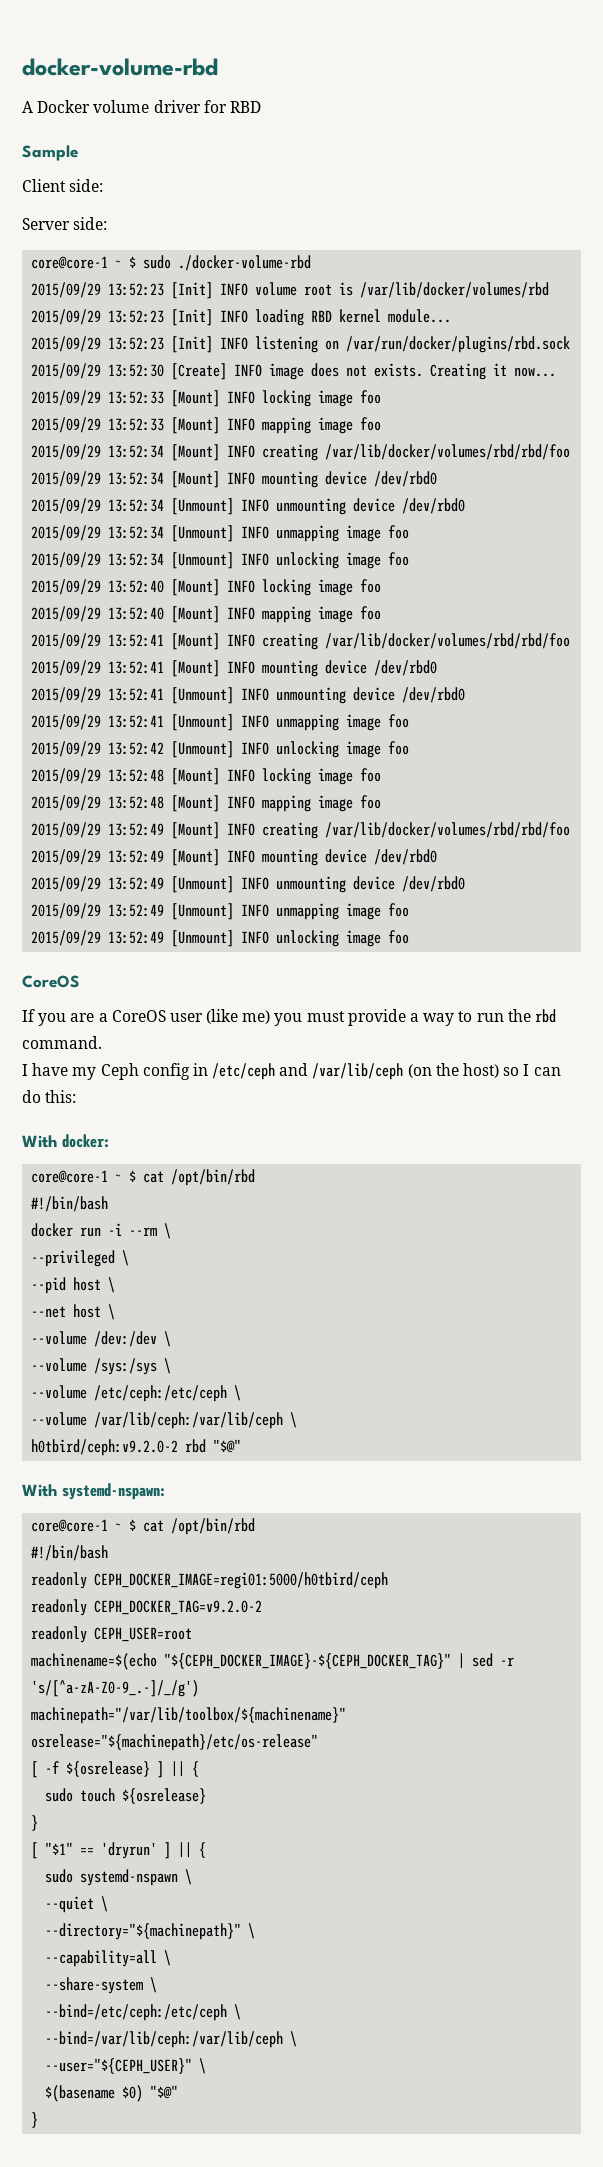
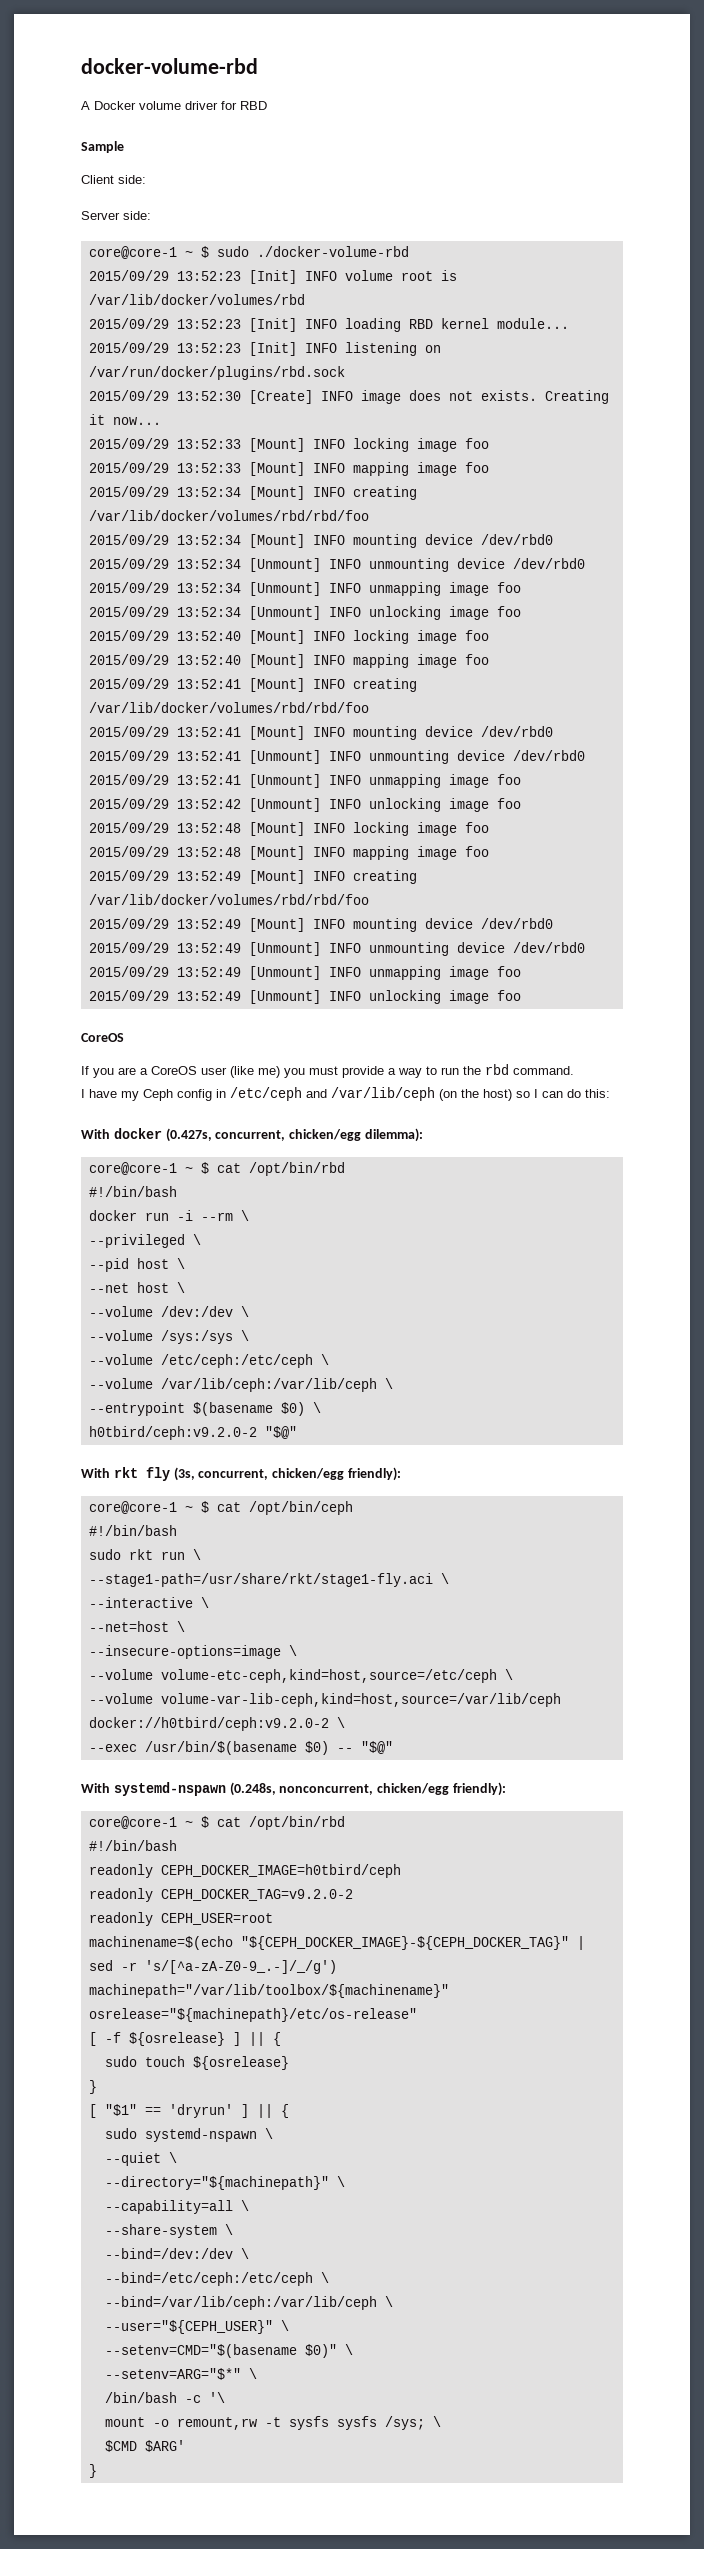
[62,1134,109,1148] docker: -> [113,1128,423,1142] docker (0.427s, concurrent, chicken/egg dilemma):
(298, 1420) none -> [88,1402,321,1416] // --entrypoint $(basename $0) \
[185,1439,242,1453] [22,1483,165,1500] rbd "$@" // With systemd-nspawn: -> [264,1426,297,1439] [81,1467,401,1481] [88,1501,353,1515] [88,1525,177,1536] [88,1549,201,1560] [88,1573,449,1587] [88,1597,209,1608] [88,1621,185,1632] [88,1645,297,1659] [88,1669,513,1683] [88,1693,561,1707] [88,1717,345,1731] [88,1741,393,1755] [81,1782,506,1796] "$@" // With rkt fly (3s, concurrent, chicken/egg friendly): // core@core-1 ~ $ cat /opt/bin/ceph // #!/bin/bash // sudo rkt run \ // --stage1-path=/usr/share/rkt/stage1-fly.aci \ // --interactive \ // --net=host \ // --insecure-options=image \ // --volume volume-etc-ceph,kind=host,source=/etc/ceph \ // --volume volume-var-lib-ceph,kind=host,source=/var/lib/ceph docker://h0tbird/ceph:v9.2.0-2 \ // --exec /usr/bin/$(basename $0) -- "$@" // With systemd-nspawn (0.248s, nonconcurrent, chicken/egg friendly):
[94,1572,389,1589] CEPH_DOCKER_IMAGE=regi01:5000/h0tbird/ceph -> [160,1864,401,1878] CEPH_DOCKER_IMAGE=h0tbird/ceph
(158, 1985) none -> [104,2248,249,2259] // --bind=/dev:/dev \
[45,2085,179,2102] $(basename $0) "$@" -> [104,2344,353,2358] [104,2368,257,2380] [104,2392,225,2403] [104,2416,441,2430] [104,2440,185,2452] --setenv=CMD="$(basename $0)" \ // --setenv=ARG="$*" \ // /bin/bash -c '\ // mount -o remount,rw -t sysfs sysfs /sys; \ // $CMD $ARG'

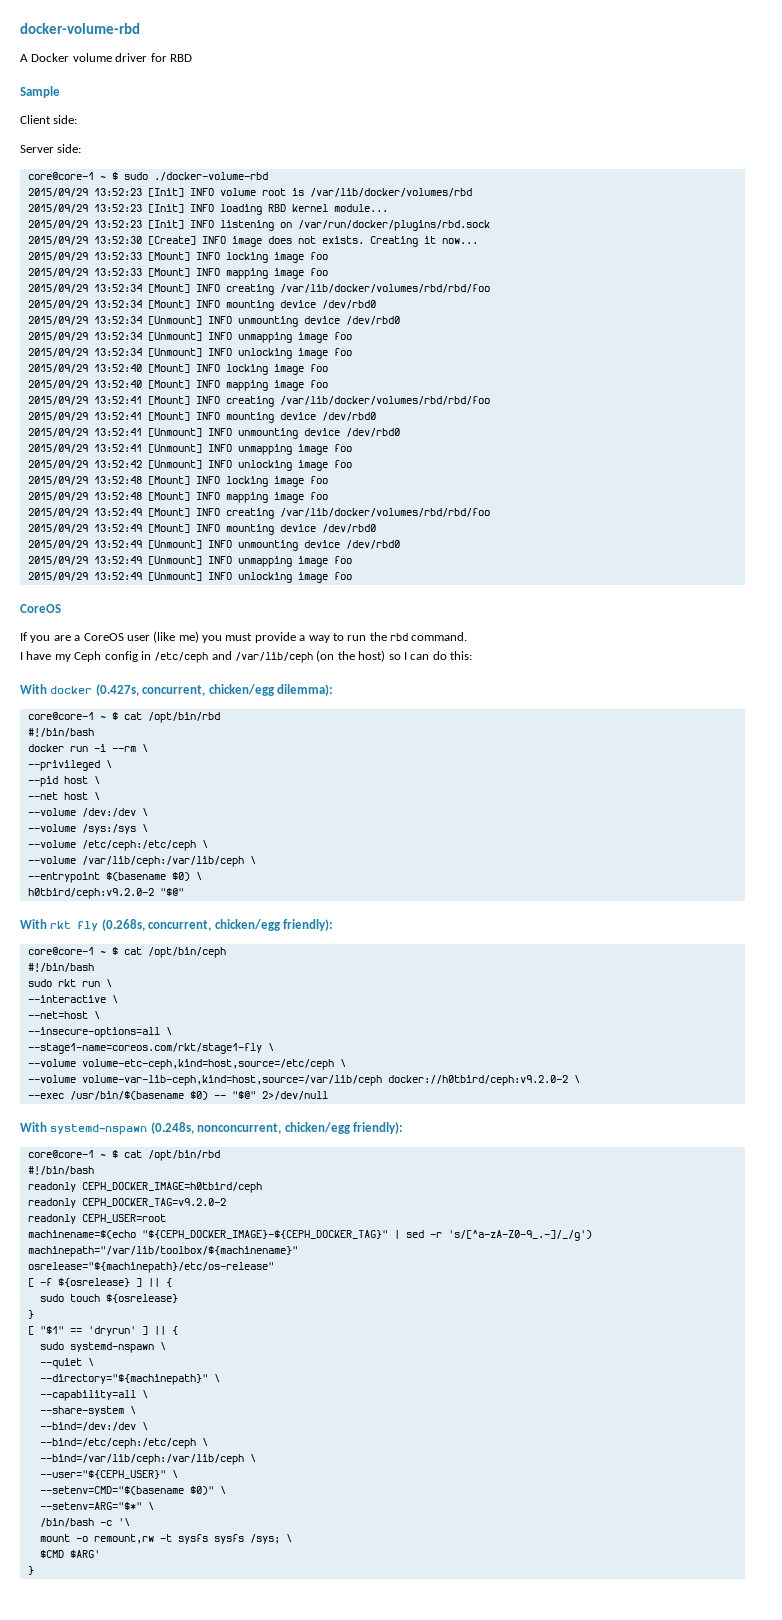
[173,1467,195,1481] (3s, -> [101,919,145,931] (0.268s,
[88,1573,449,1587] // --stage1-path=/usr/share/rkt/stage1-fly.aci \ -> (112, 983) none
[88,1645,281,1659] --insecure-options=image -> [27,1027,172,1038] [27,1043,262,1054] --insecure-options=all \ // --stage1-name=coreos.com/rkt/stage1-fly
(393, 1747) none -> [261,1091,328,1100] 2>/dev/null

